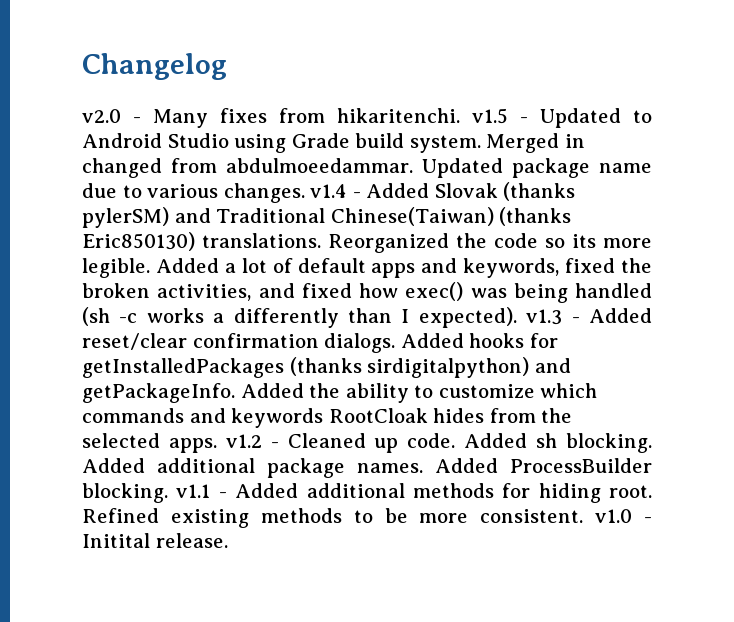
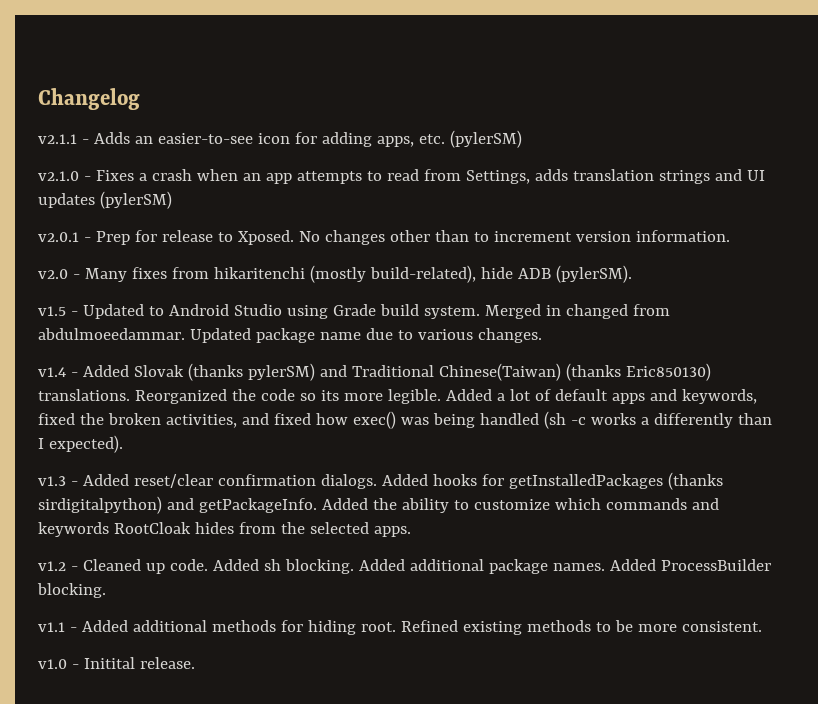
(227, 66) none -> [38,130,522,148] [38,169,765,184] [38,191,172,209] [38,230,730,245] // v2.1.1 - Adds an easier-to-see icon for adding apps, etc. (pylerSM) // v2.1.0 - Fixes a crash when an app attempts to read from Settings, adds translation strings and UI updates (pylerSM) // v2.0.1 - Prep for release to Xposed. No changes other than to increment version information.
[337,108,460,123] hikaritenchi. -> [213,265,632,283] hikaritenchi (mostly build-related), hide ADB (pylerSM). //
(305, 193) none -> (542, 335) //
(517, 317) none -> (123, 444) //
(217, 445) none -> (411, 531) //
(168, 493) none -> (106, 590) //
(584, 516) none -> (762, 626) //

